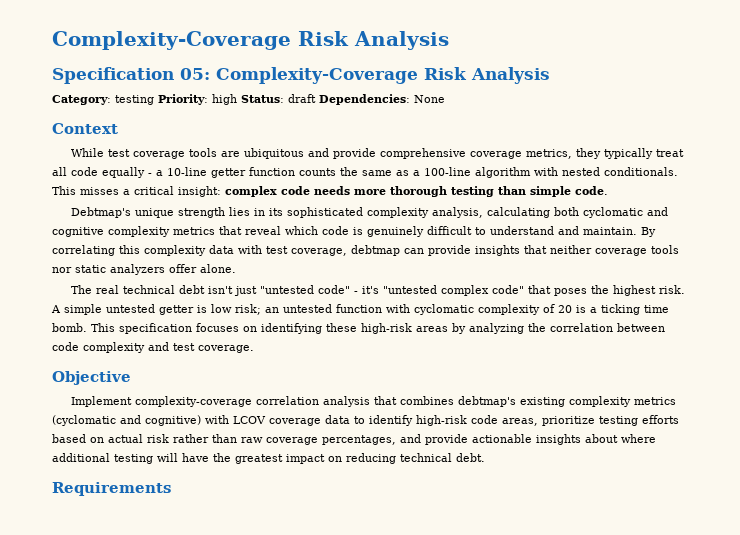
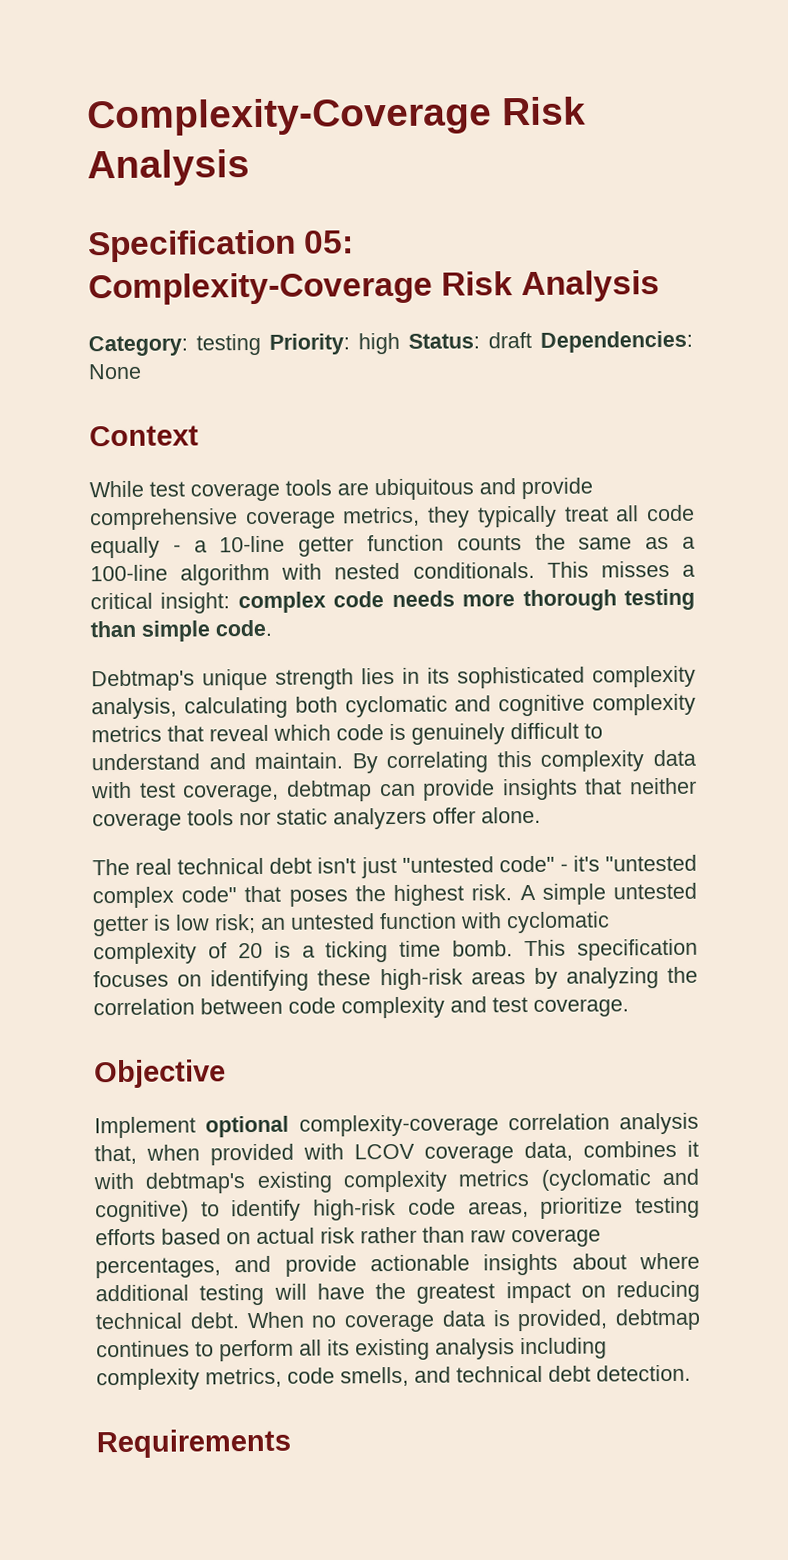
(132, 401) none -> [205,1115,290,1138] optional
[373,396,454,405] that combines -> [94,1140,699,1166] [93,1172,134,1190] that, when provided with LCOV coverage data, combines it with
[205,415,350,426] with LCOV coverage data -> (189, 1211) none
(485, 457) none -> [246,1308,701,1333] [96,1337,607,1362] [96,1364,691,1391] When no coverage data is provided, debtmap continues to perform all its existing analysis including complexity metrics, code smells, and technical debt detection.

